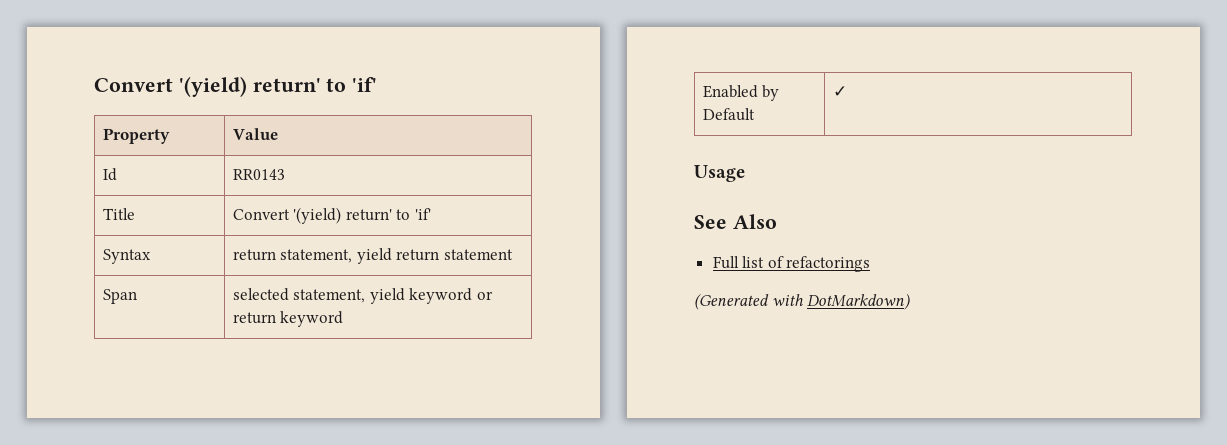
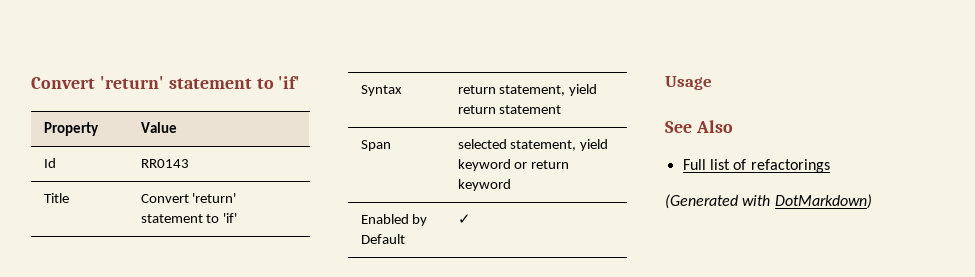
[94,76,321,97] Convert '(yield) return' -> [31,76,252,89] Convert 'return' statement
[293,207,392,224] '(yield) return' -> [192,193,237,203] [140,214,203,223] 'return' statement

